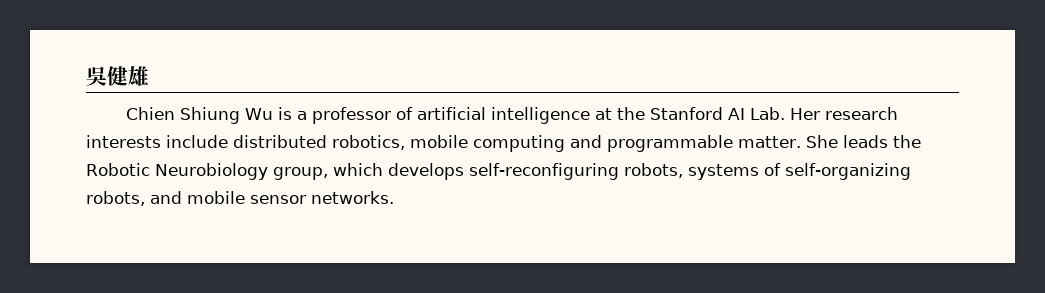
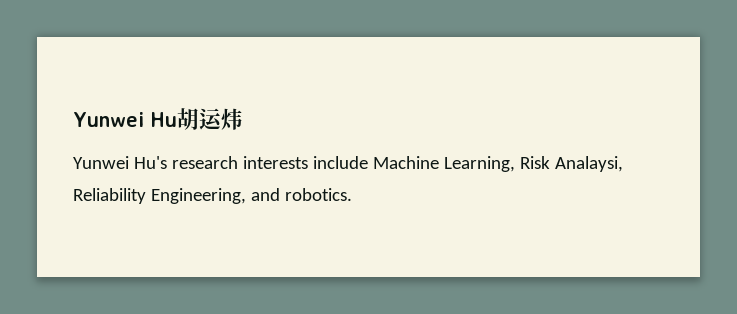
[86,66,149,86] [126,107,899,124] [86,135,921,152] [86,163,911,180] [86,191,394,206] 吳健雄 // Chien Shiung Wu is a professor of artificial intelligence at the Stanford AI Lab. Her research interests include distributed robotics, mobile computing and programmable matter. She leads the Robotic Neurobiology group, which develops self-reconfiguring robots, systems of self-organizing robots, and mobile sensor networks. -> [73,108,243,130] [73,156,623,172] [73,188,352,204] Yunwei Hu胡运炜 // Yunwei Hu's research interests include Machine Learning, Risk Analaysi, Reliability Engineering, and robotics.

